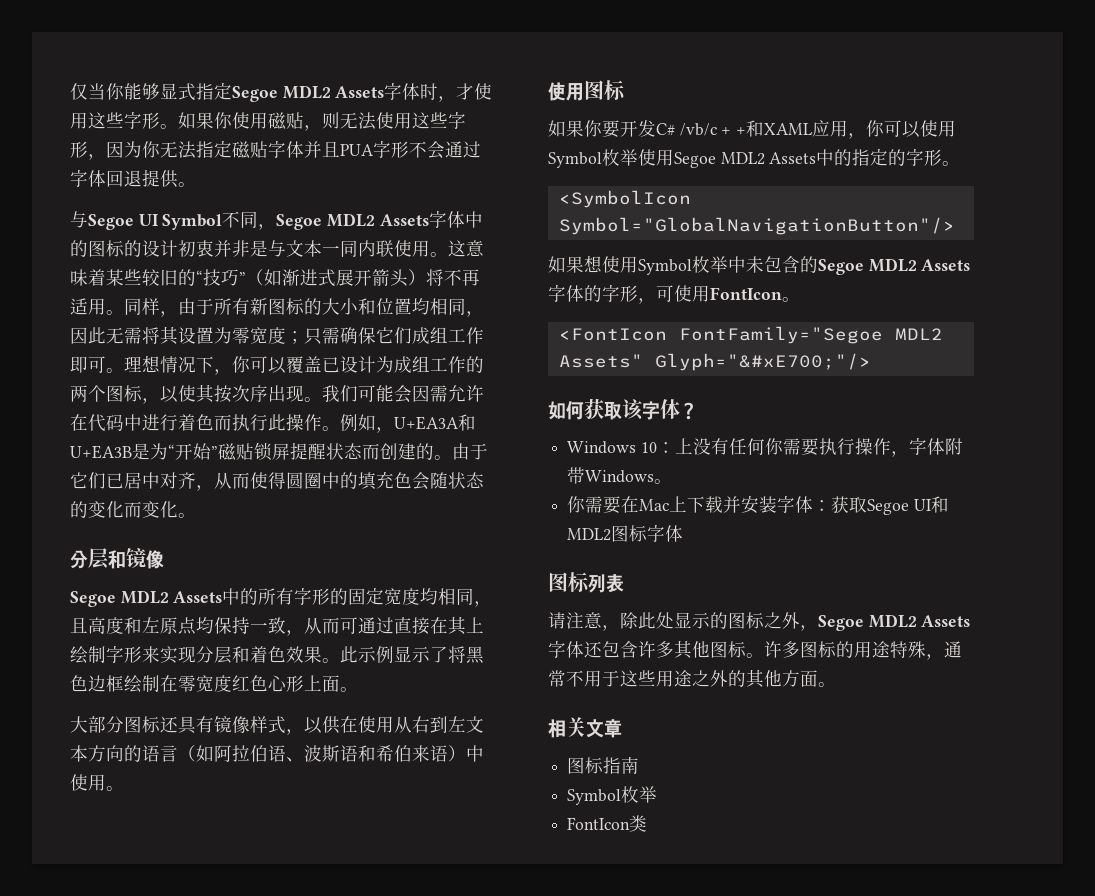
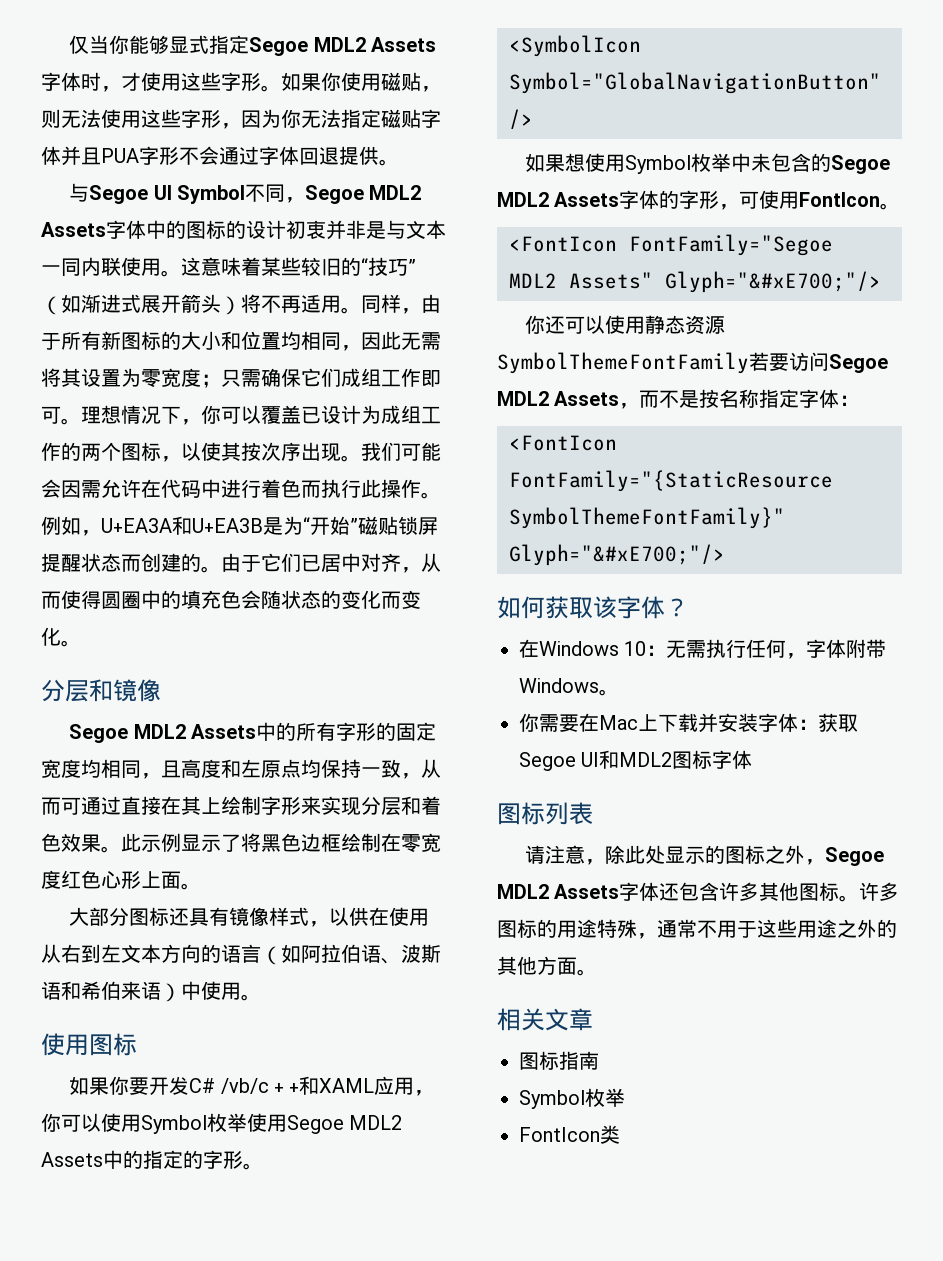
(871, 362) none -> [525,315,726,335] [497,352,888,374] [497,389,860,409] [509,435,617,451] [509,470,833,492] [509,507,785,529] [509,544,725,566] // 你还可以使用静态资源SymbolThemeFontFamily若要访问Segoe MDL2 Assets，而不是按名称指定字体： // <FontIcon FontFamily="{StaticResource SymbolThemeFontFamily}" Glyph="&#xE700;"/>
(698, 411) none -> [519,639,539,658] 在
[674,438,891,456] 上没有任何你需要执行操作 -> [666,639,787,658] 无需执行任何

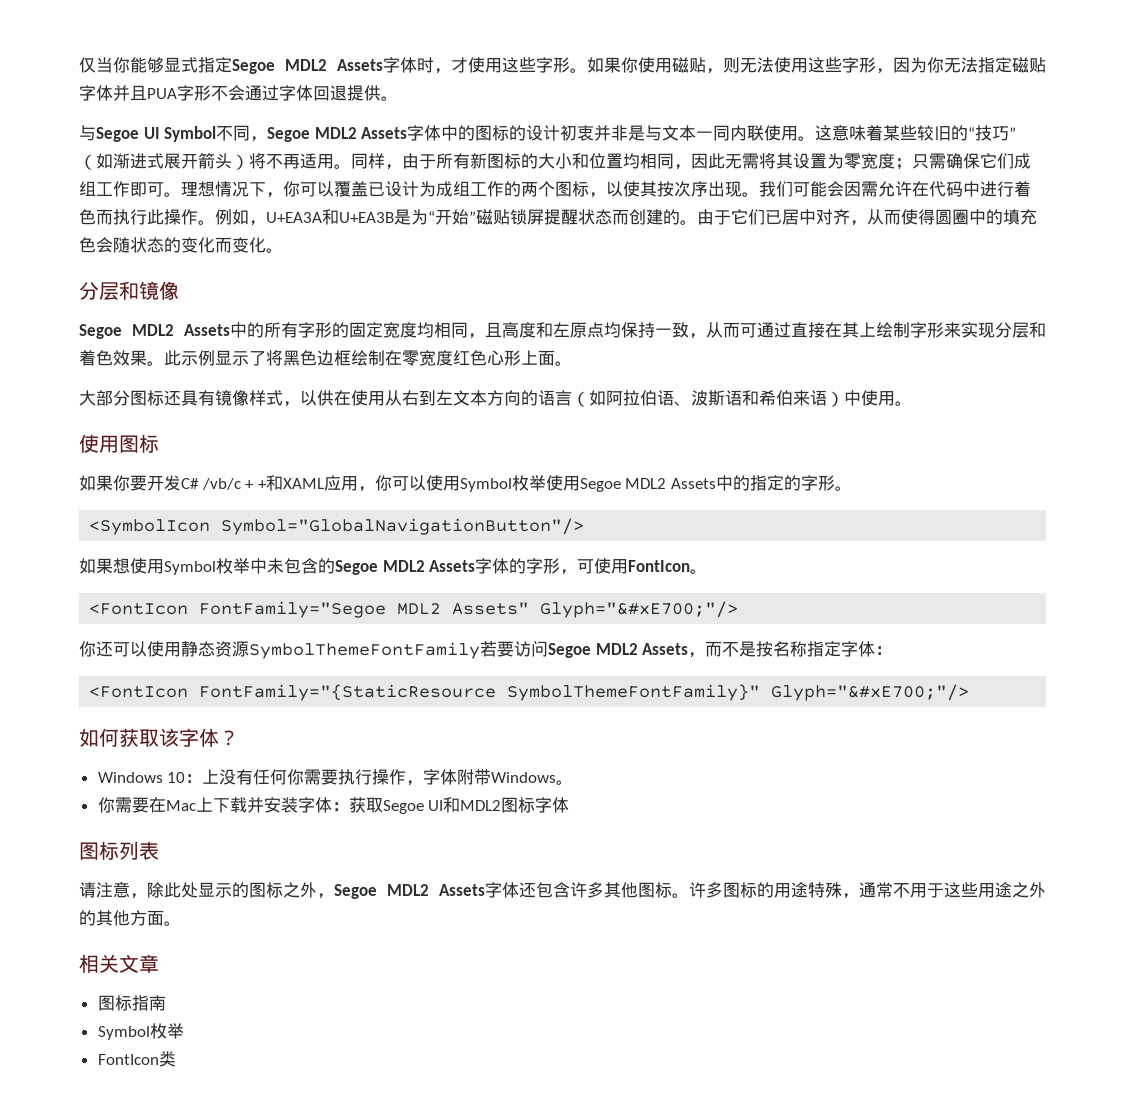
[519,639,539,658] 在 -> (239, 738) none
[666,639,787,658] 无需执行任何 -> [202,769,407,785] 上没有任何你需要执行操作

